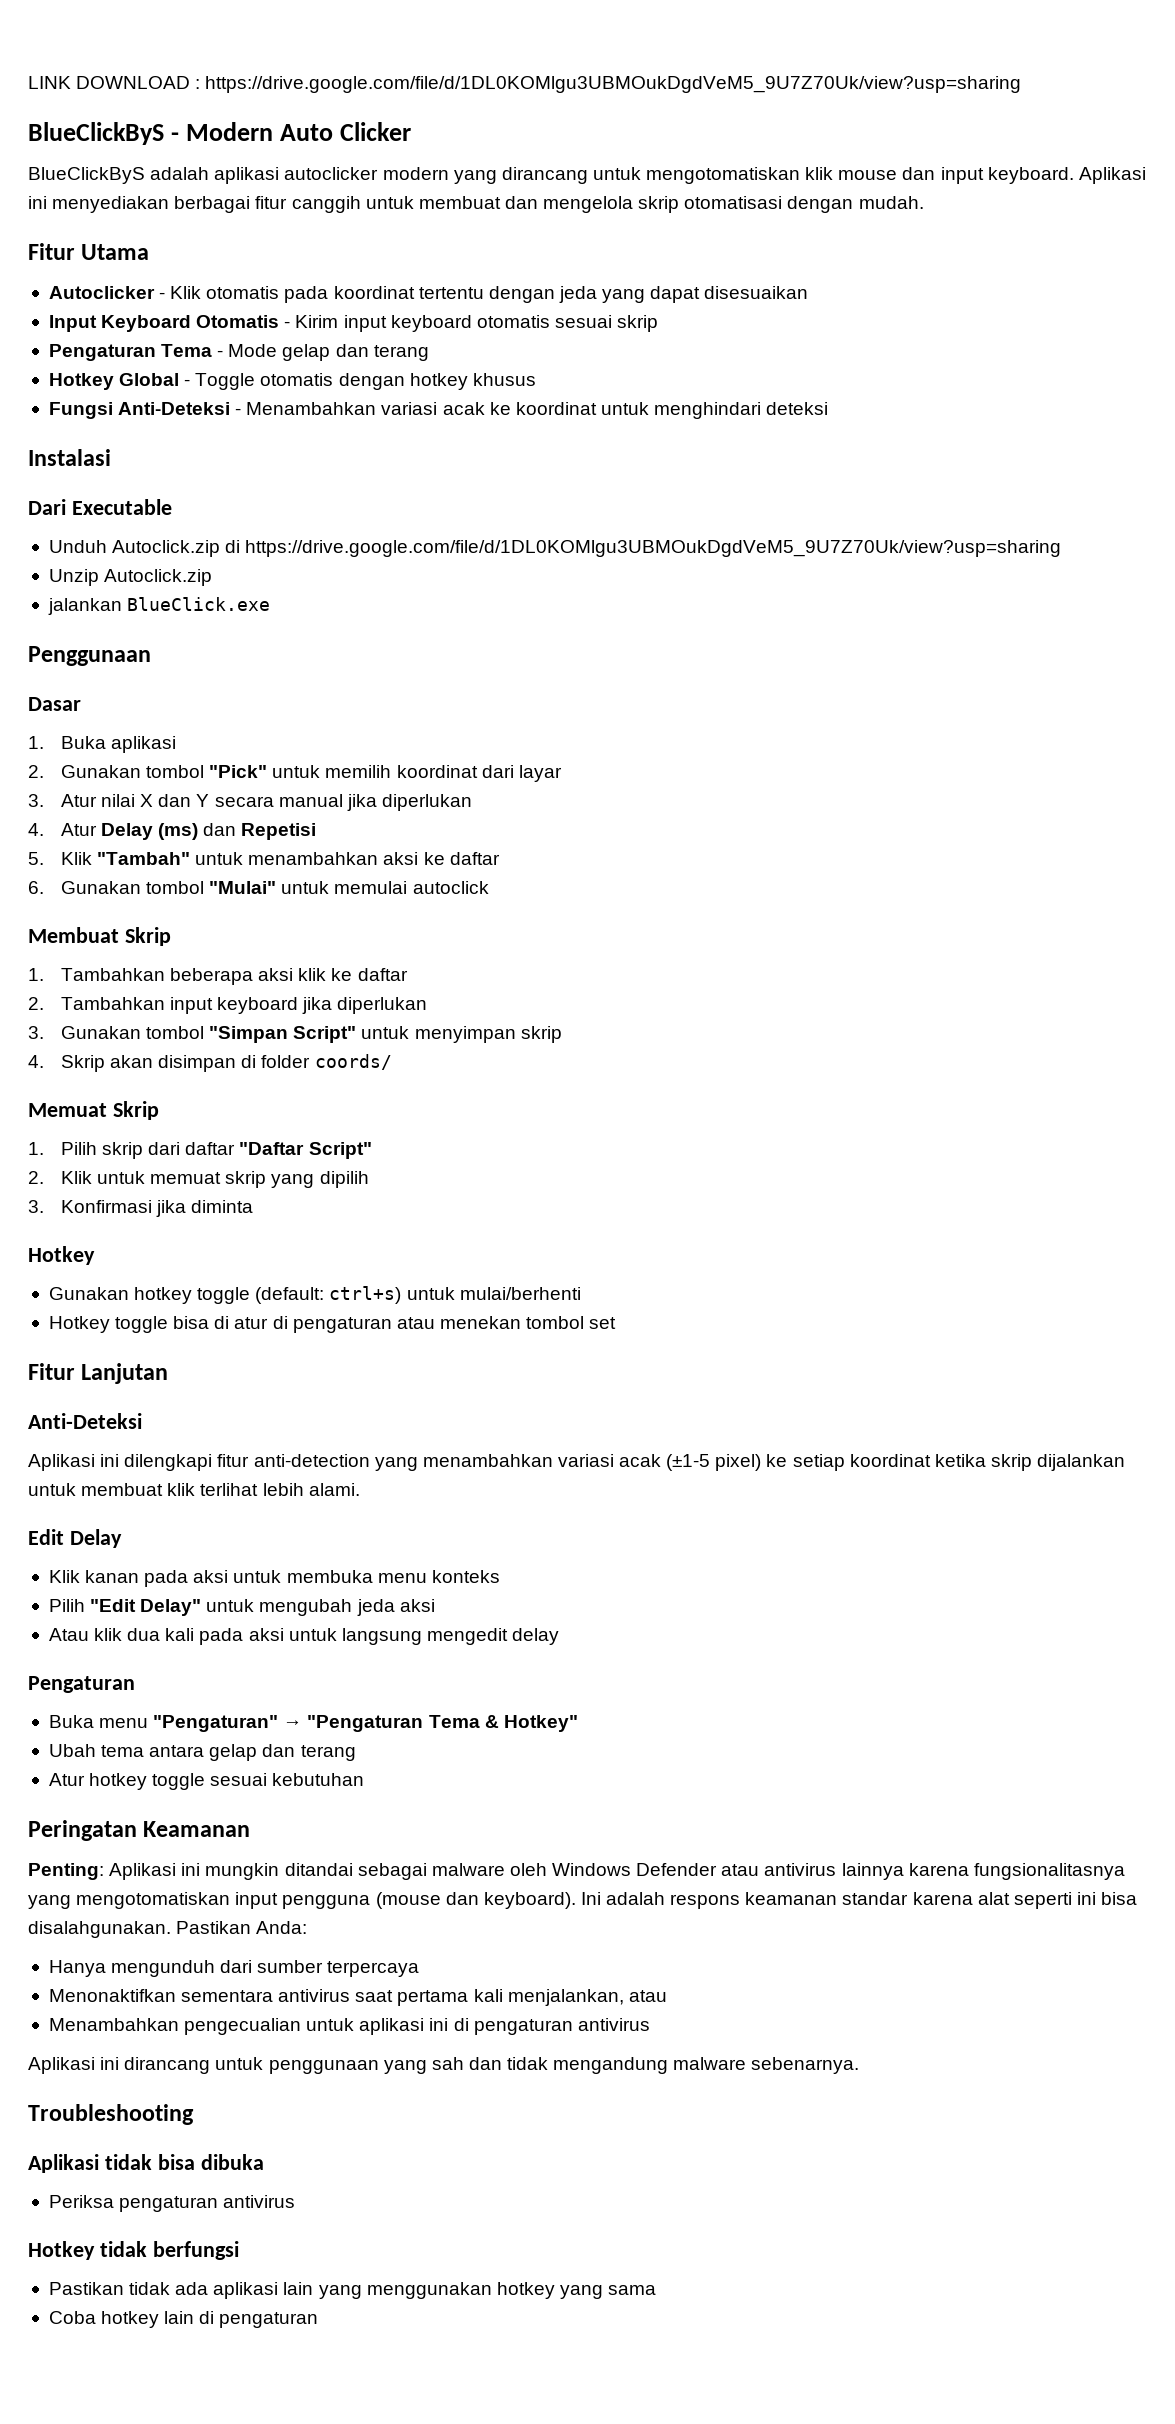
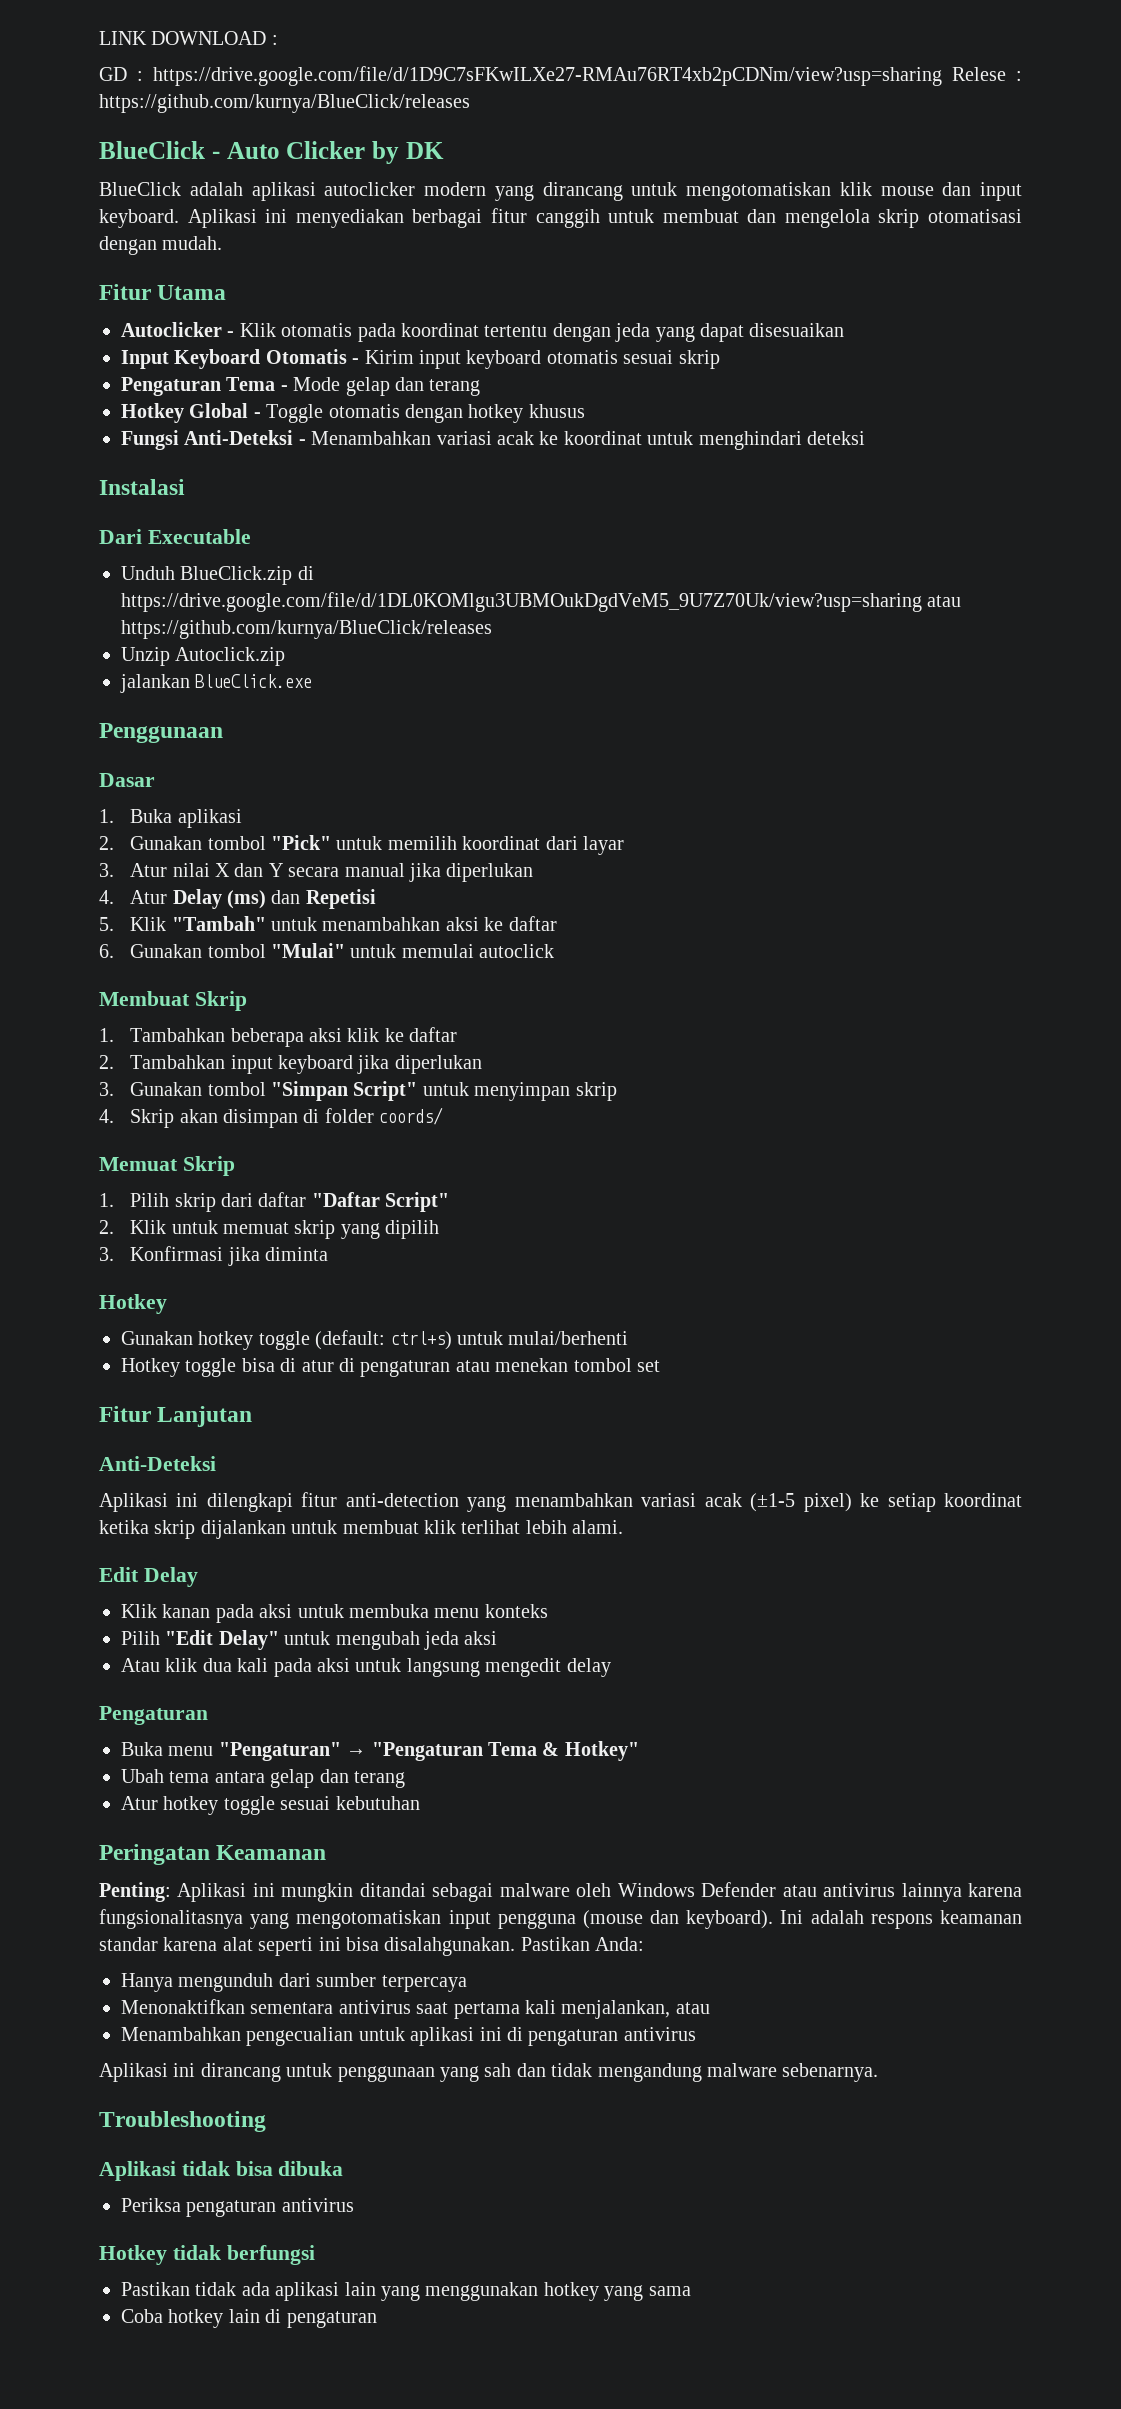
[205,76,1022,93] [28,122,273,145] https://drive.google.com/file/d/1DL0KOMlgu3UBMOukDgdVeM5_9U7Z70Uk/view?usp=sharing // BlueClickByS - Modern -> [99,66,1022,86] [99,94,470,113] [99,141,220,159] // GD : https://drive.google.com/file/d/1D9C7sFKwILXe27-RMAu76RT4xb2pCDNm/view?usp=sharing Relese : https://github.com/kurnya/BlueClick/releases // BlueClick -
[28,167,145,184] // BlueClickByS -> [372,141,444,164] [99,182,181,196] by DK // BlueClick
[112,540,221,557] Autoclick.zip -> [180,566,293,585] BlueClick.zip
(1062, 548) none -> [927,595,962,607] [121,620,492,639] atau https://github.com/kurnya/BlueClick/releases

